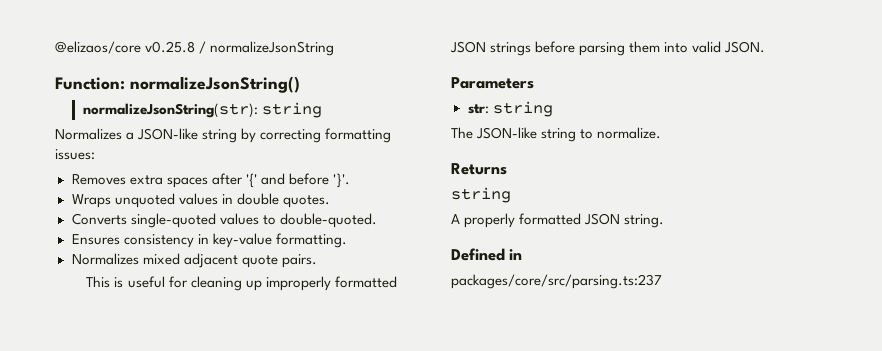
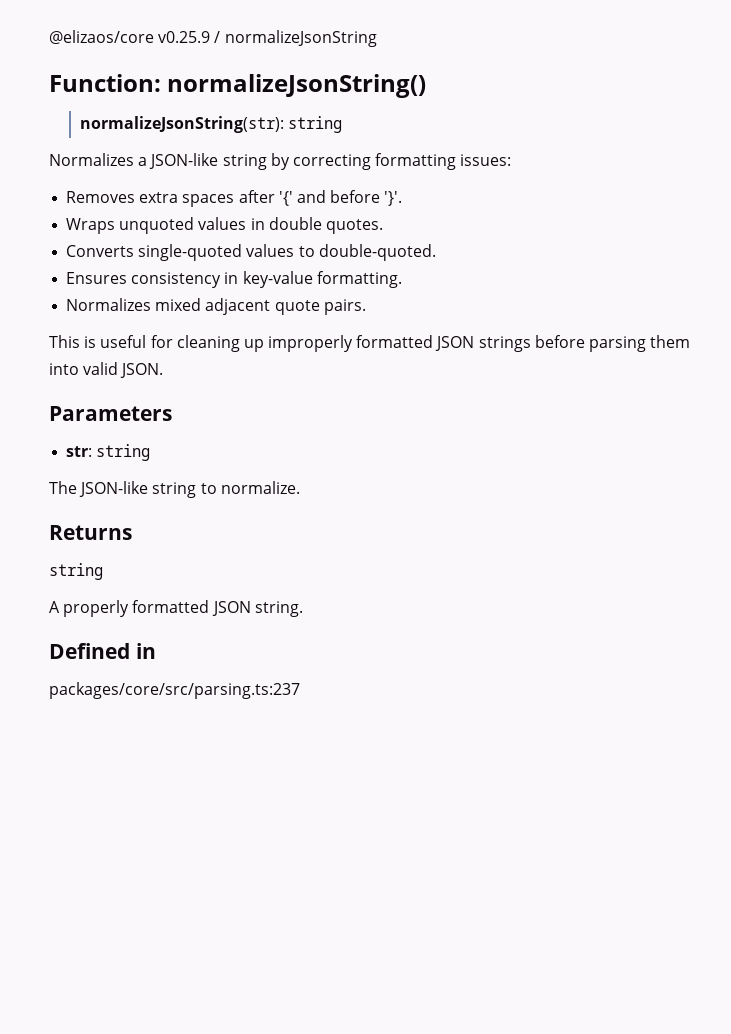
[145,41,196,53] v0.25.8 -> [158,31,211,43] v0.25.9

